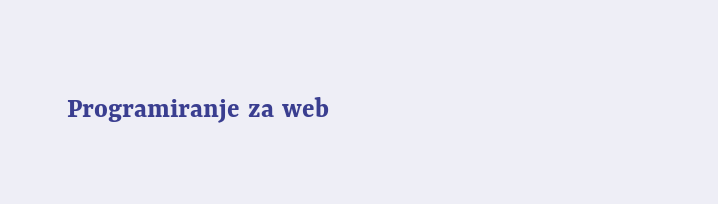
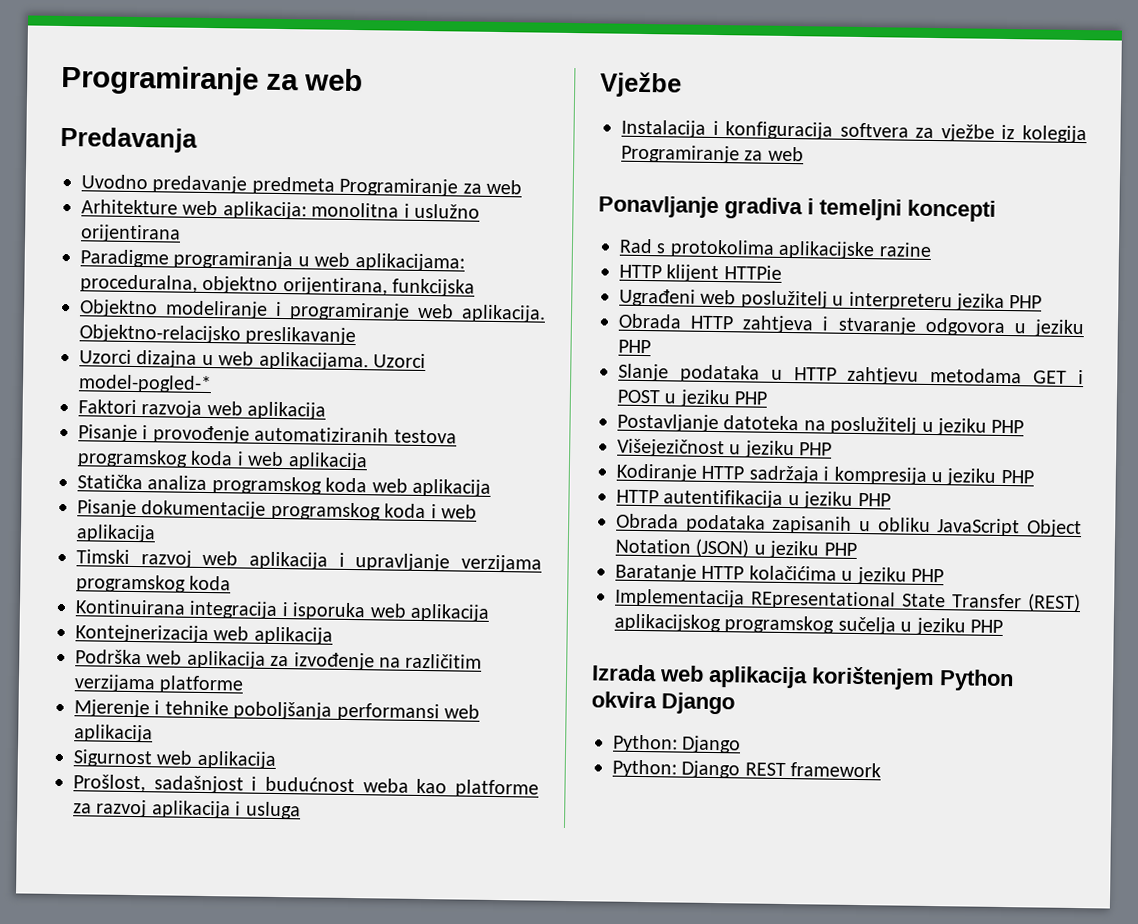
[67,97,329,123] Programiranje za web -> [61,64,363,96] [60,126,198,153] [81,174,522,197] [81,199,480,220] [80,224,181,243] [80,249,465,272] [80,274,476,297] [79,299,546,323] [79,324,357,346] [79,349,426,371] [78,374,212,394] [78,399,327,420] [78,424,457,444] [77,449,368,471] [77,474,491,497] [77,499,477,521] [76,524,156,543] [76,549,542,573] [76,574,232,593] [75,599,490,622] [75,624,333,645] [75,649,483,671] [74,674,245,694] [74,699,480,722] [74,724,153,743] [73,749,276,769] [73,774,539,798] [73,799,301,820] [600,71,682,98] [621,119,1087,144] [621,144,804,164] [598,195,996,222] [619,238,932,260] [619,264,782,283] [619,288,1043,311] [618,313,1085,338] [618,339,651,354] [618,363,1084,385] [617,389,768,408] [617,413,1025,436] [617,438,833,459] [616,463,1034,486] [616,489,891,509] [616,513,1082,538] [615,538,857,559] [615,563,944,585] [615,588,1081,613] [614,613,1003,636] [591,664,1014,692] [591,691,735,715] [613,734,742,754] [612,759,882,779] Programiranje za web // Predavanja // Uvodno predavanje predmeta Programiranje za web // Arhitekture web aplikacija: monolitna i uslužno orijentirana // Paradigme programiranja u web aplikacijama: proceduralna, objektno orijentirana, funkcijska // Objektno modeliranje i programiranje web aplikacija. Objektno-relacijsko preslikavanje // Uzorci dizajna u web aplikacijama. Uzorci model-pogled-* // Faktori razvoja web aplikacija // Pisanje i provođenje automatiziranih testova programskog koda i web aplikacija // Statička analiza programskog koda web aplikacija // Pisanje dokumentacije programskog koda i web aplikacija // Timski razvoj web aplikacija i upravljanje verzijama programskog koda // Kontinuirana integracija i isporuka web aplikacija // Kontejnerizacija web aplikacija // Podrška web aplikacija za izvođenje na različitim verzijama platforme // Mjerenje i tehnike poboljšanja performansi web aplikacija // Sigurnost web aplikacija // Prošlost, sadašnjost i budućnost weba kao platforme za razvoj aplikacija i usluga // Vježbe // Instalacija i konfiguracija softvera za vježbe iz kolegija Programiranje za web // Ponavljanje gradiva i temeljni koncepti // Rad s protokolima aplikacijske razine // HTTP klijent HTTPie // Ugrađeni web poslužitelj u interpreteru jezika PHP // Obrada HTTP zahtjeva i stvaranje odgovora u jeziku PHP // Slanje podataka u HTTP zahtjevu metodama GET i POST u jeziku PHP // Postavljanje datoteka na poslužitelj u jeziku PHP // Višejezičnost u jeziku PHP // Kodiranje HTTP sadržaja i kompresija u jeziku PHP // HTTP autentifikacija u jeziku PHP // Obrada podataka zapisanih u obliku JavaScript Object Notation (JSON) u jeziku PHP // Baratanje HTTP kolačićima u jeziku PHP // Implementacija REpresentational State Transfer (REST) aplikacijskog programskog sučelja u jeziku PHP // Izrada web aplikacija korištenjem Python okvira Django // Python: Django // Python: Django REST framework

